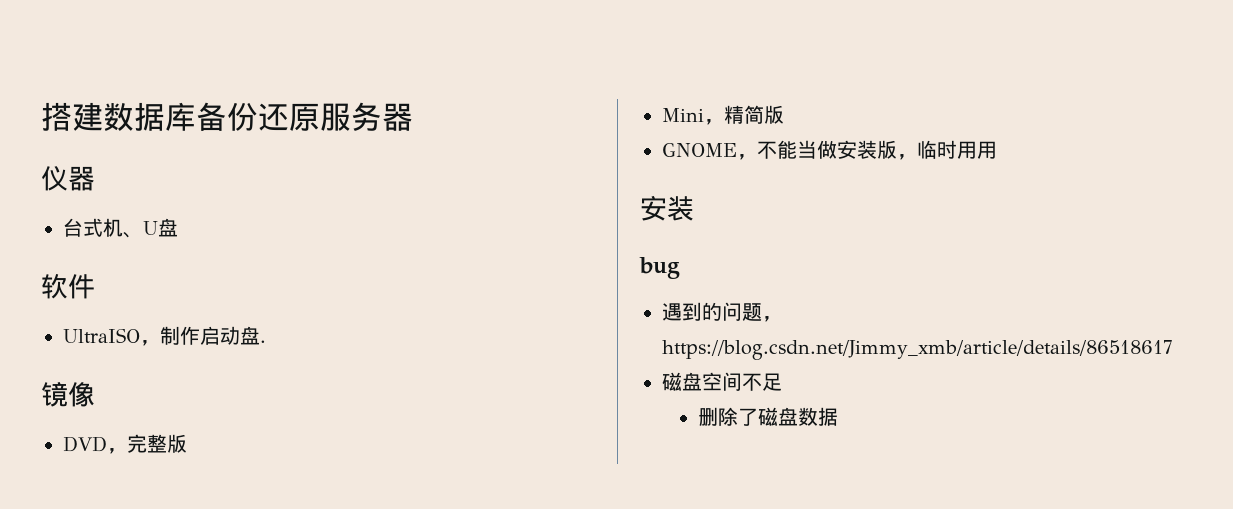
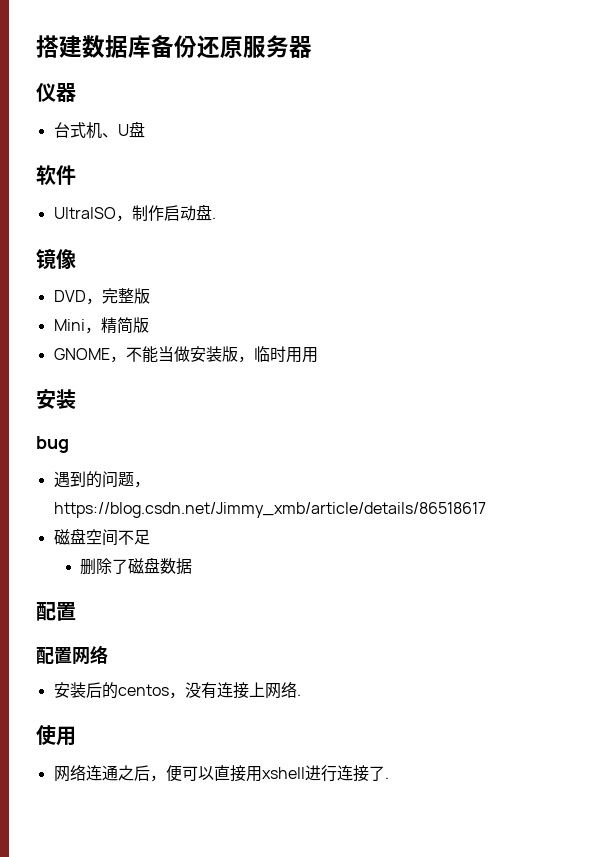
(839, 416) none -> [36,602,76,621] [36,645,108,665] [53,681,301,699] [36,725,76,746] [53,764,389,782] // 配置 // 配置网络 // 安装后的centos，没有连接上网络. // 使用 // 网络连通之后，便可以直接用xshell进行连接了.

